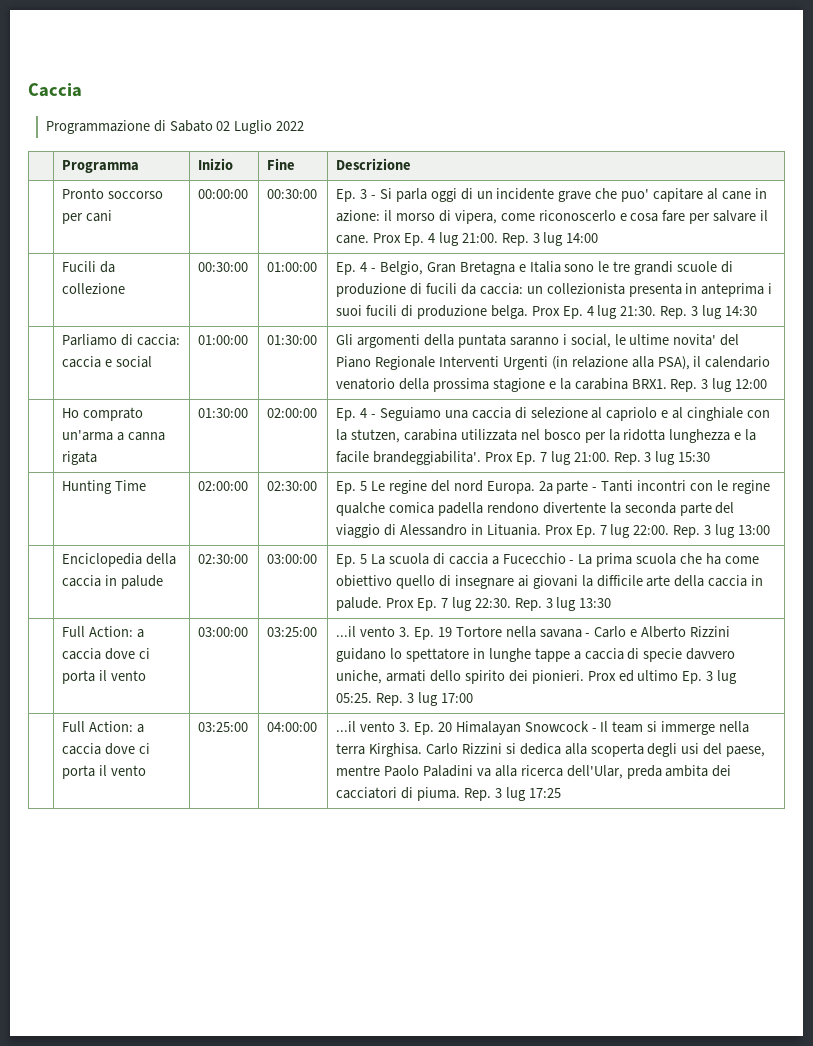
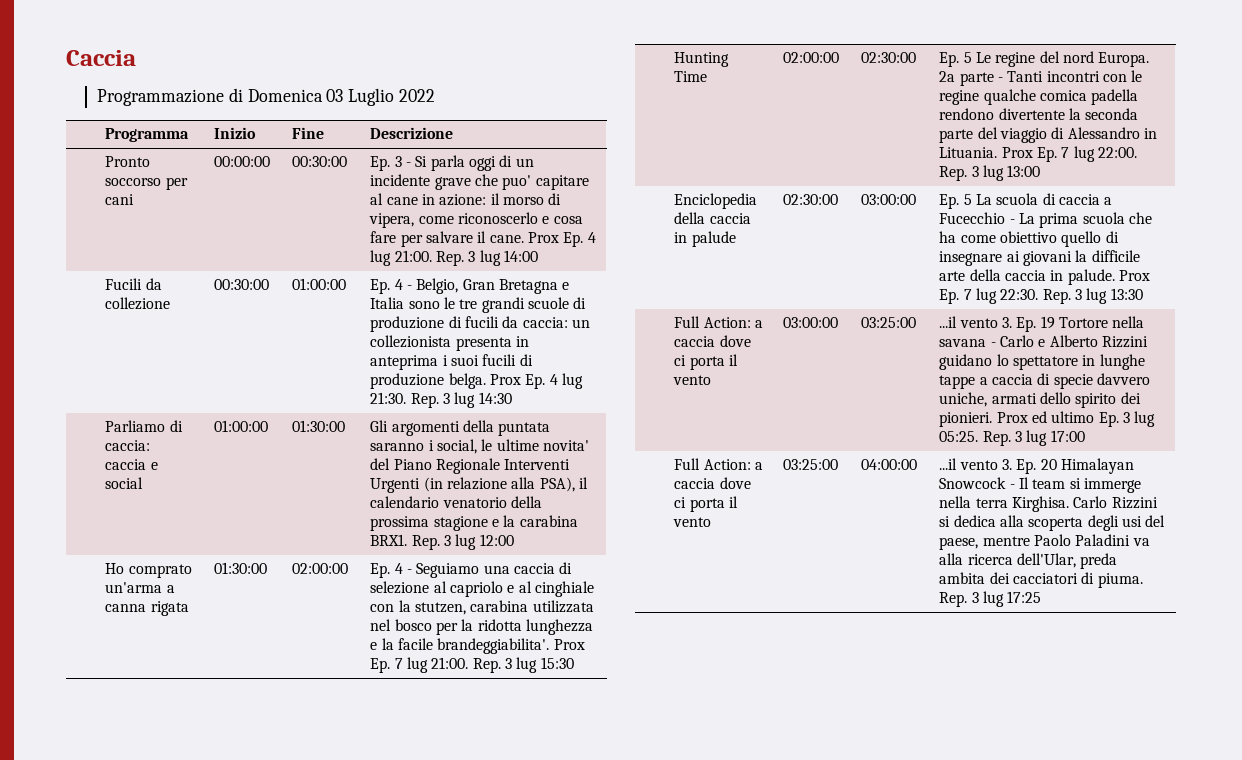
[169,120,231,132] Sabato 02 -> [247,89,344,102] Domenica 03

